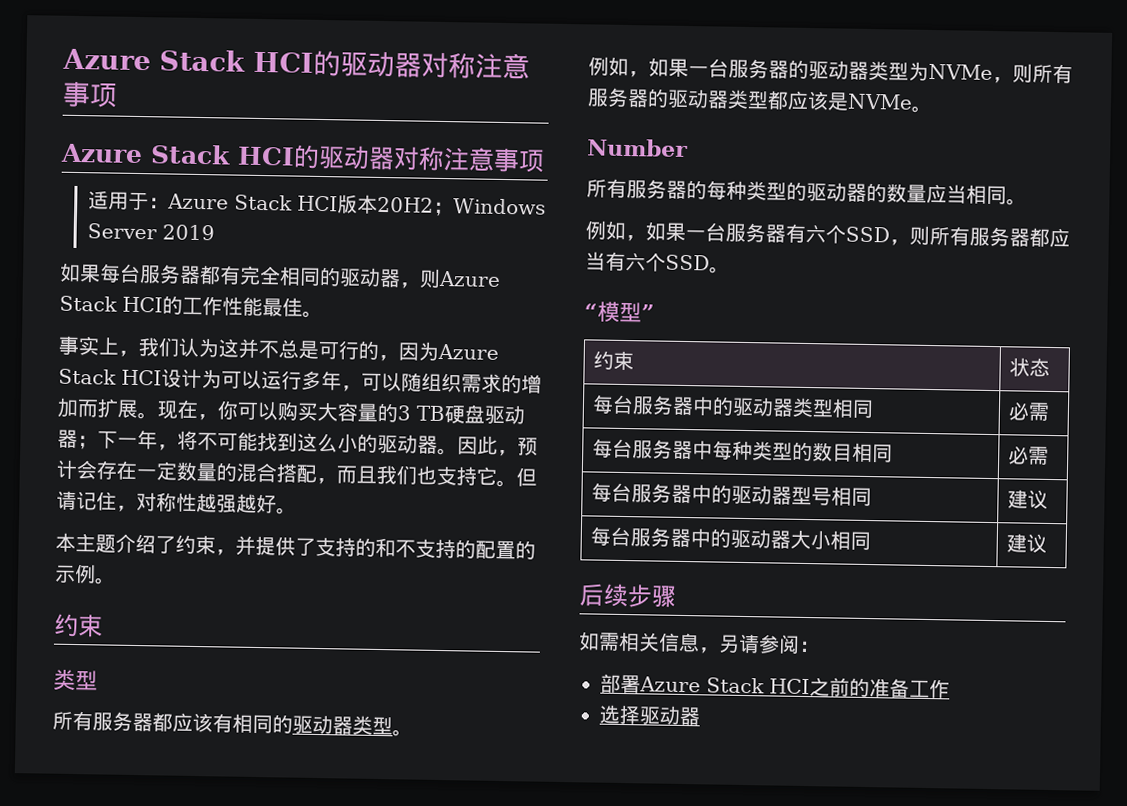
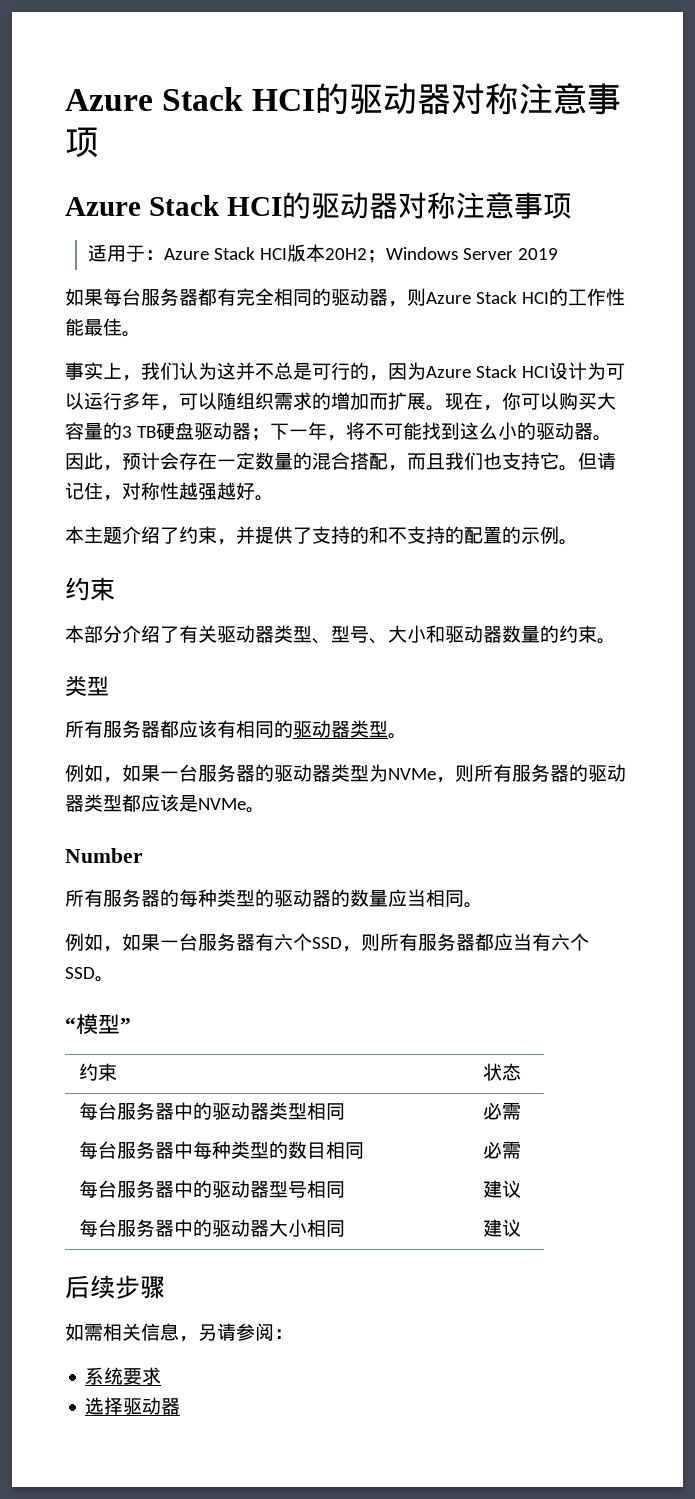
(103, 626) none -> [65,625,616,644] // 本部分介绍了有关驱动器类型、型号、大小和驱动器数量的约束。
[600,673,950,699] 部署Azure Stack HCI之前的准备工作 -> [85,1367,162,1385] 系统要求

